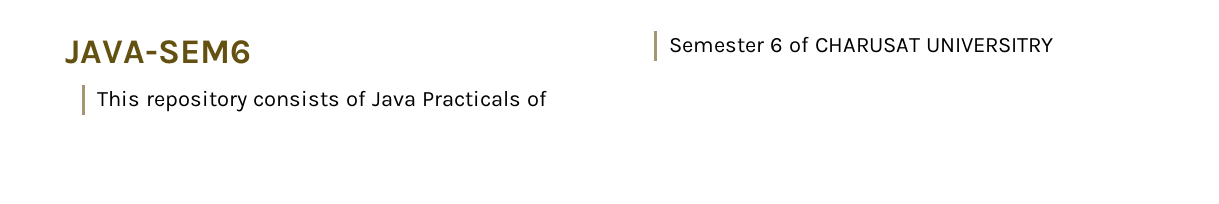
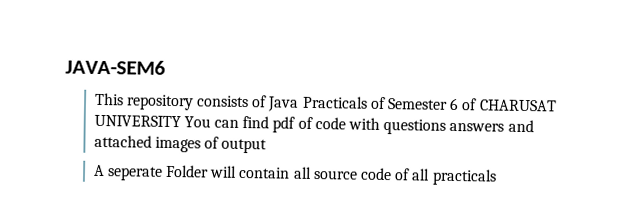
[925,37,1053,53] UNIVERSITRY -> [93,114,534,135] [93,134,268,154] [92,164,497,186] UNIVERSITY You can find pdf of code with questions answers and attached images of output // A seperate Folder will contain all source code of all practicals

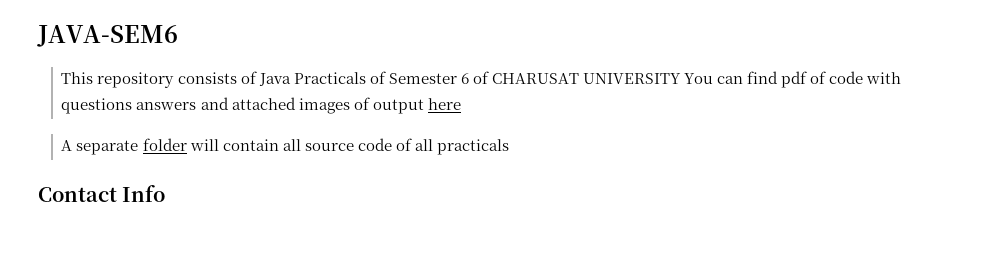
(268, 146) none -> [427,98,461,110] here
[106,164,210,181] seperate Folder -> [76,138,187,155] separate folder
(497, 177) none -> [38,185,166,202] // Contact Info

